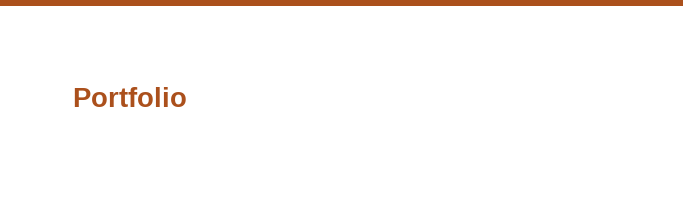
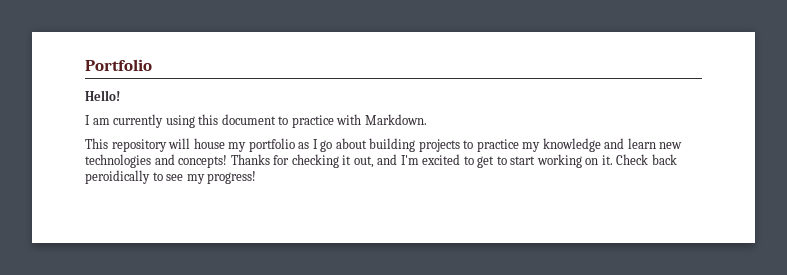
(187, 97) none -> [85,90,120,101] [85,114,427,128] [85,138,683,152] [85,154,677,168] [85,170,257,184] // Hello! // I am currently using this document to practice with Markdown. // This repository will house my portfolio as I go about building projects to practice my knowledge and learn new technologies and concepts! Thanks for checking it out, and I'm excited to get to start working on it. Check back peroidically to see my progress!

